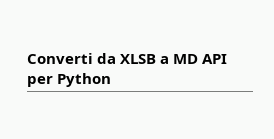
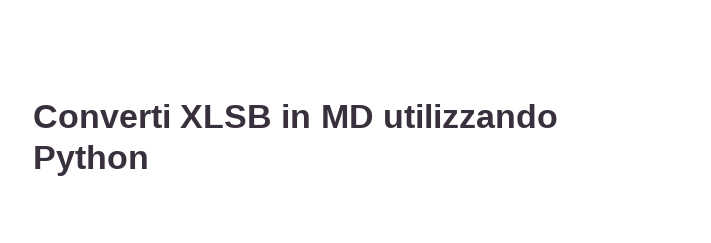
[97,53,228,64] [27,76,53,87] da XLSB a MD API per -> [180,104,558,128] XLSB in MD utilizzando

